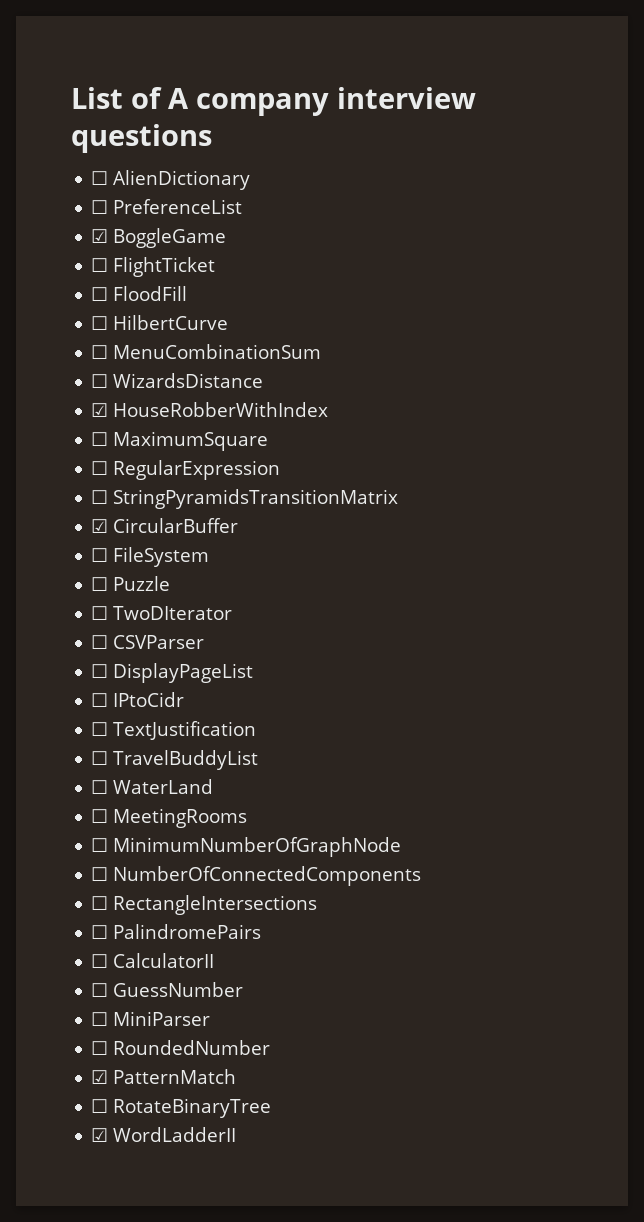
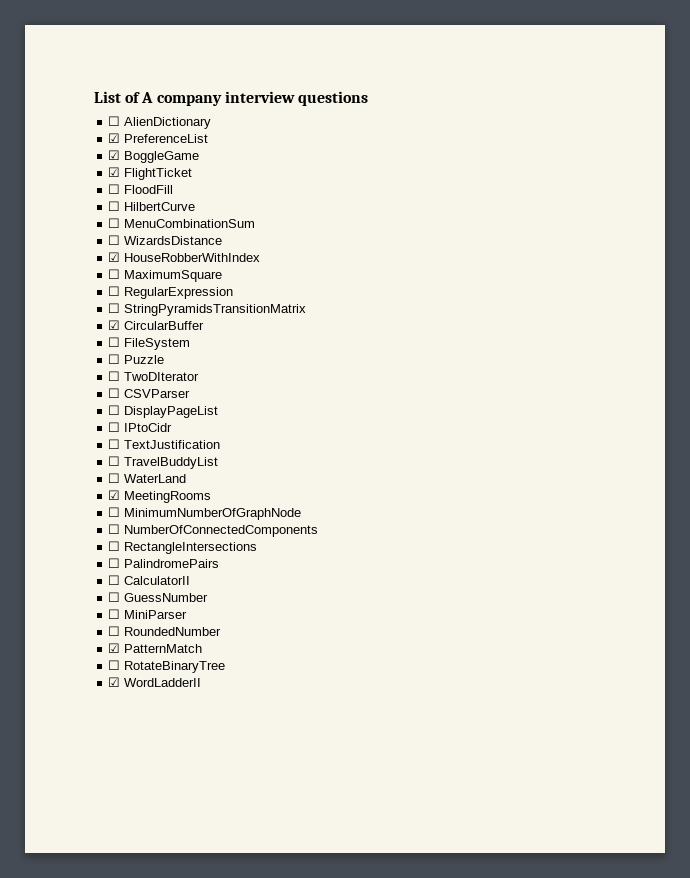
[91,200,109,214] ☐ -> [108,133,121,143] ☑
[91,258,109,272] ☐ -> [108,167,121,177] ☑
[91,809,109,823] ☐ -> [108,490,121,500] ☑

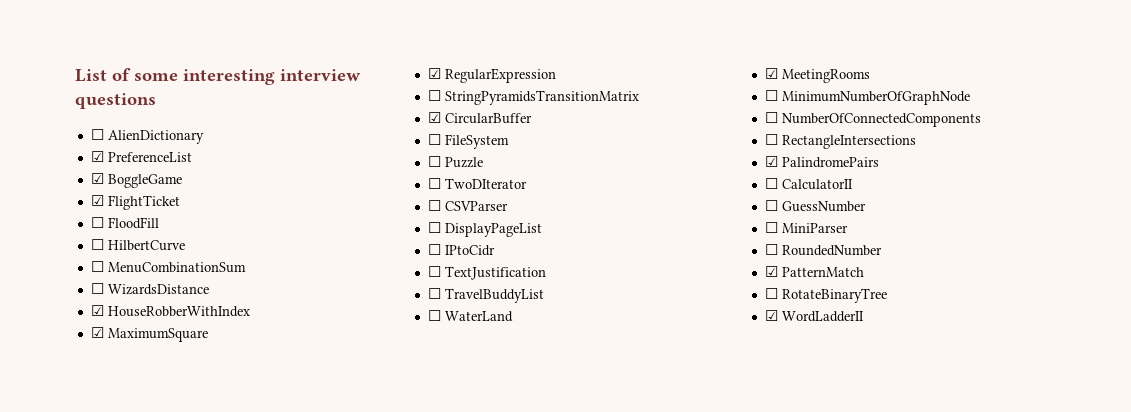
[141,92,222,106] A company -> [134,69,275,85] some interesting
[108,269,121,279] ☐ -> [90,327,104,338] ☑
[108,286,121,296] ☐ -> [427,68,441,79] ☑
[108,558,121,568] ☐ -> [764,156,778,167] ☑

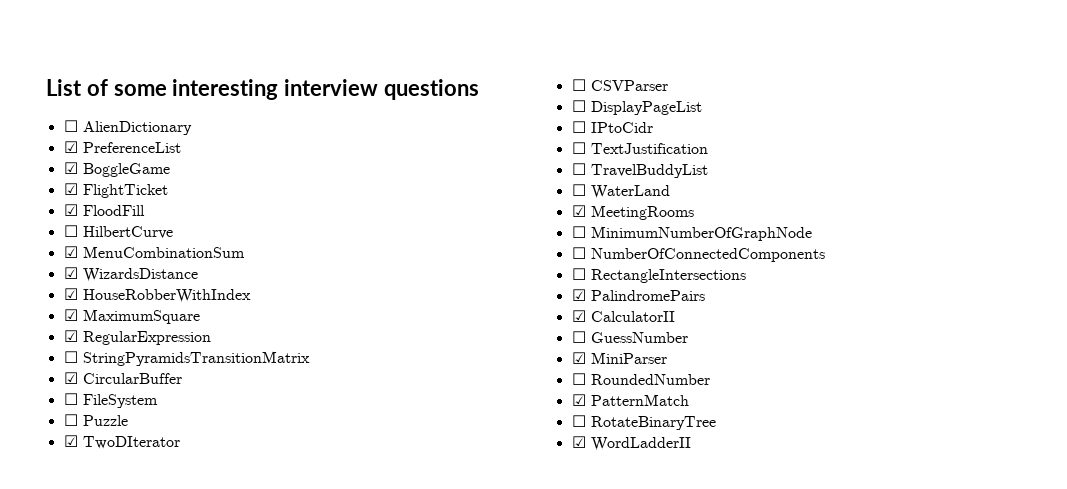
[90,217,104,228] ☐ -> [63,204,78,216] ☑
[90,261,104,272] ☐ -> [63,246,78,258] ☑
[90,283,104,294] ☐ -> [63,267,78,279] ☑
[427,178,441,189] ☐ -> [63,435,78,447] ☑
[764,178,778,189] ☐ -> [571,310,586,322] ☑
[764,222,778,233] ☐ -> [571,352,586,364] ☑

